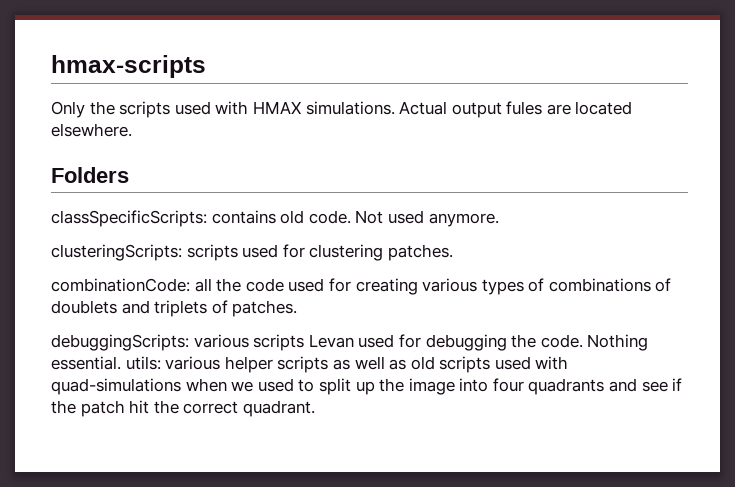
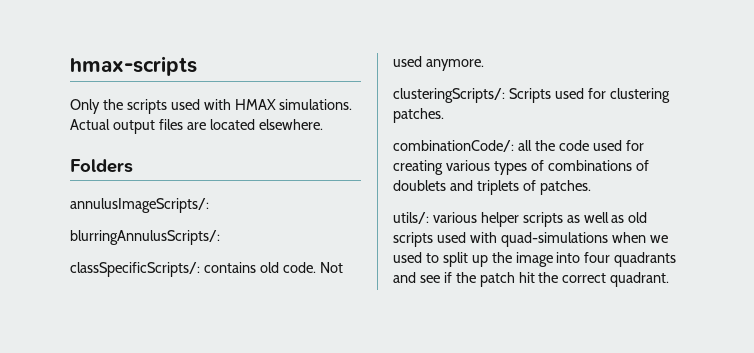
[506,101,543,115] fules -> [158,119,183,130] files
[51,210,207,227] classSpecificScripts: -> [70,198,209,213] [70,230,220,245] [70,262,200,277] annulusImageScripts/: // blurringAnnulusScripts/: // classSpecificScripts/:
[51,244,238,261] clusteringScripts: scripts -> [393,88,551,103] clusteringScripts/: Scripts
[51,278,190,292] combinationCode: -> [393,140,514,152] combinationCode/:
[51,334,649,351] [51,356,161,370] debuggingScripts: various scripts Levan used for debugging the code. Nothing essential. utils: -> [393,212,429,224] utils/:

